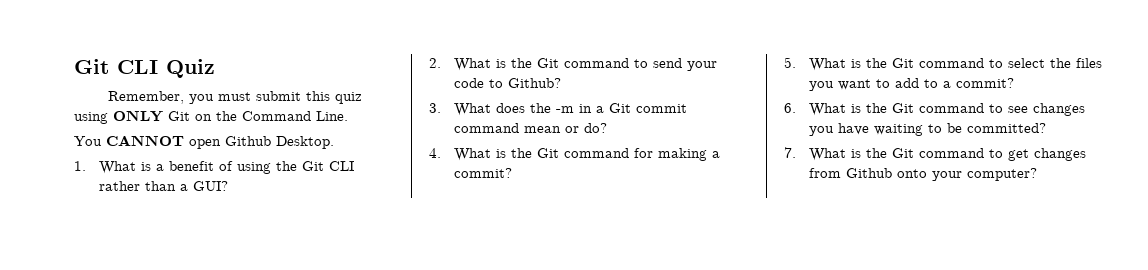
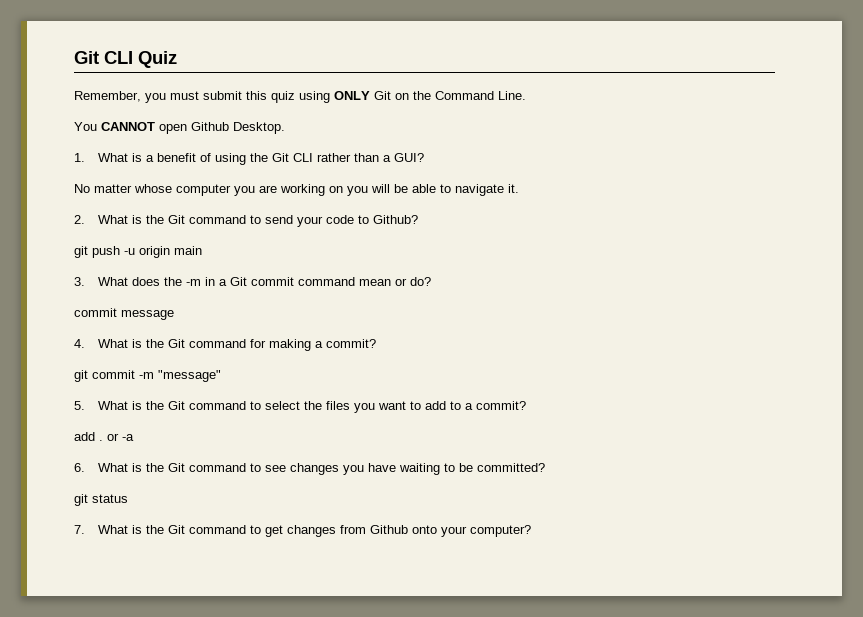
(228, 186) none -> [74,184,519,196] // No matter whose computer you are working on you will be able to navigate it.
(561, 83) none -> [74,246,202,258] // git push -u origin main
(607, 128) none -> [74,308,174,320] // commit message
(512, 173) none -> [74,370,221,382] // git commit -m "message"
(1014, 83) none -> [74,432,134,441] // add . or -a
(1046, 128) none -> [74,494,128,506] // git status

